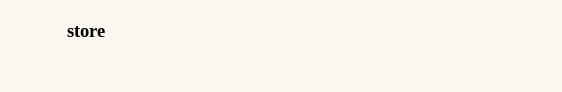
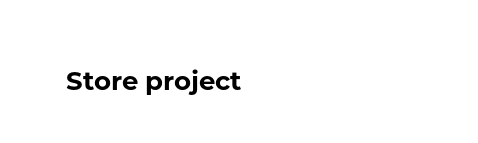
[67,26,105,37] store -> [66,69,242,95] Store project

